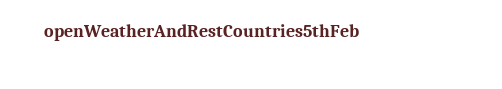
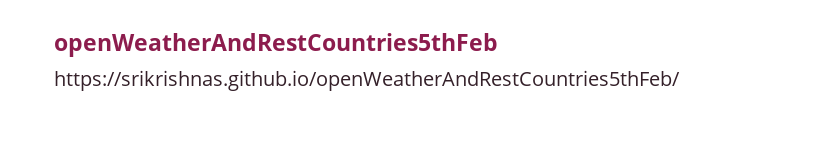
(359, 32) none -> [54,70,680,91] // https://srikrishnas.github.io/openWeatherAndRestCountries5thFeb/

